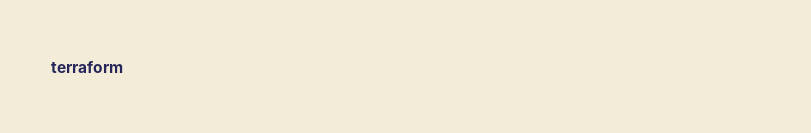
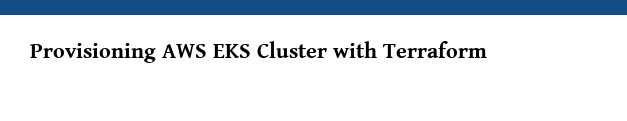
[51,61,123,73] terraform -> [30,41,487,63] Provisioning AWS EKS Cluster with Terraform

